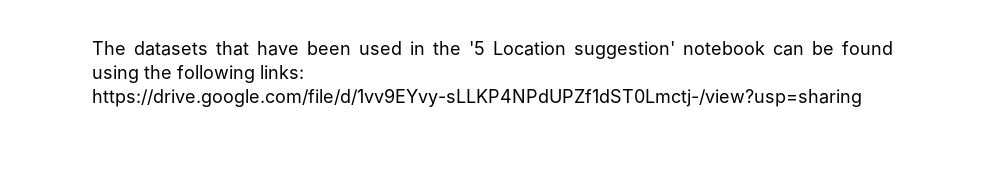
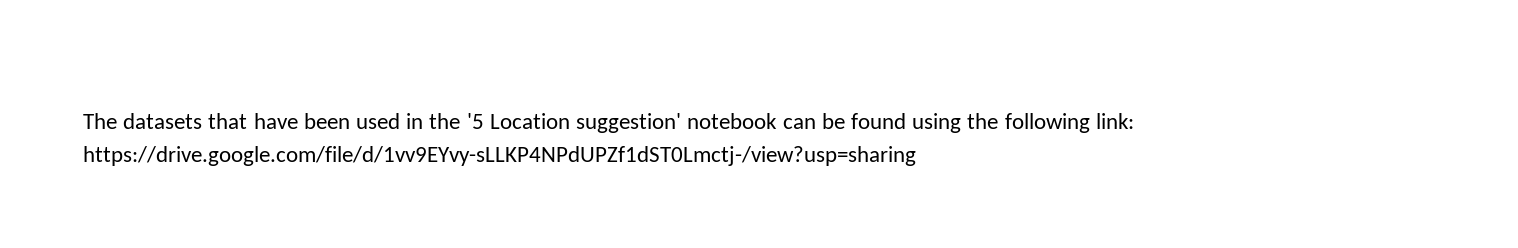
[260,65,304,79] links: -> [1095,113,1134,129] link:

